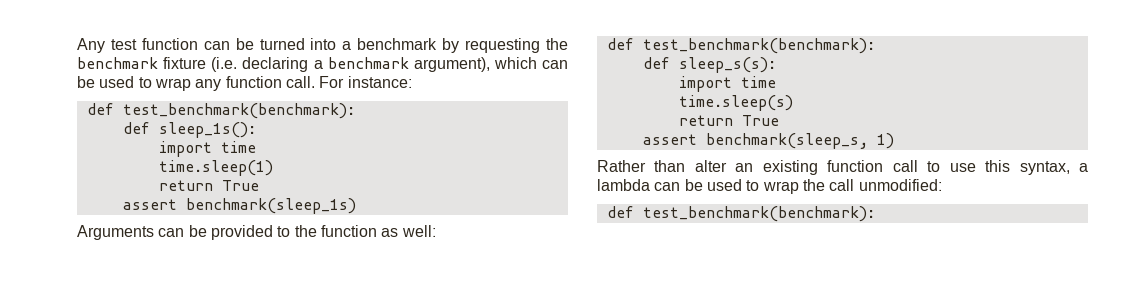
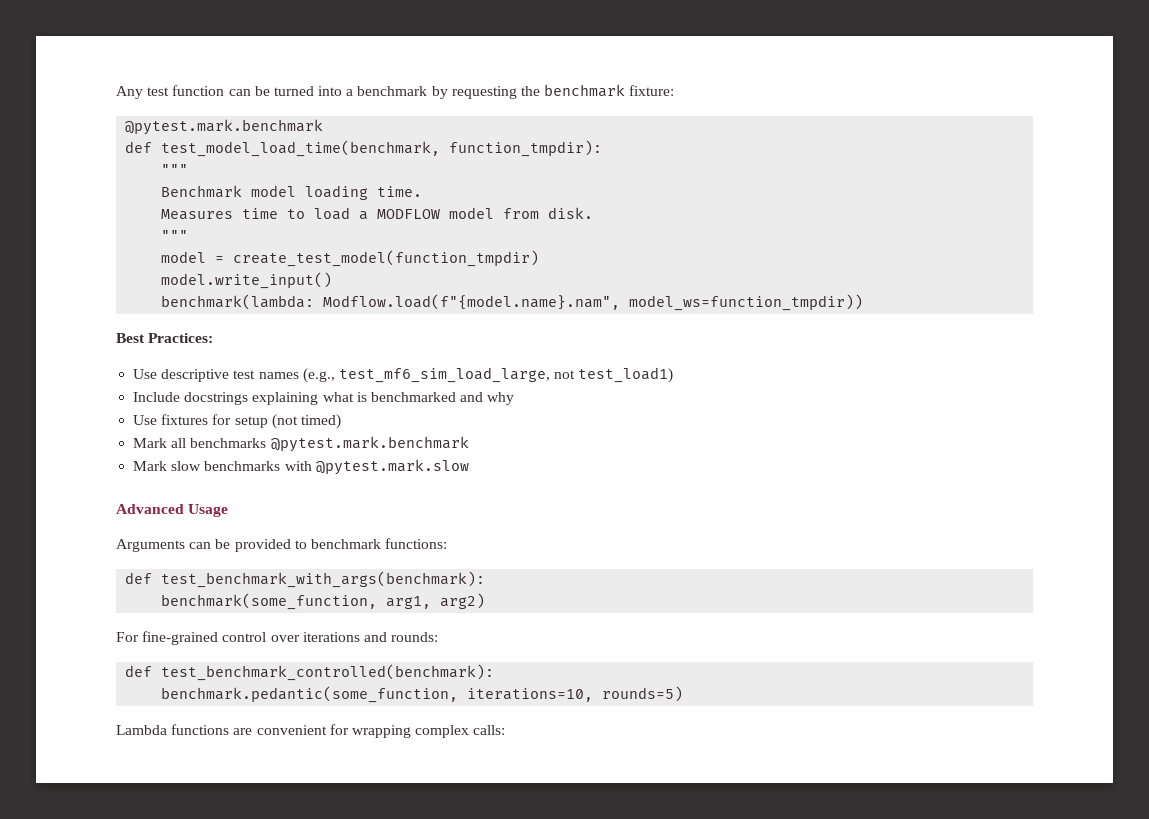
[163,57,568,72] [77,76,412,91] [86,103,355,119] [122,122,256,138] [158,141,256,157] [158,160,273,176] [158,180,259,191] [122,198,356,214] fixture (i.e. declaring a benchmark argument), which can be used to wrap any function call. For instance: // def test_benchmark(benchmark): // def sleep_1s(): // import time // time.sleep(1) // return True // assert benchmark(sleep_1s) -> [629,85,675,96] [125,119,324,135] [125,140,603,157] [161,164,189,175] [161,185,423,200] [161,207,594,220] [161,230,189,241] [161,250,540,267] [161,272,333,289] [161,294,864,311] [116,333,214,343] [133,367,674,383] [133,392,515,405] [133,414,341,429] [133,436,469,452] [133,459,469,475] [116,504,229,517] fixture: // @pytest.mark.benchmark // def test_model_load_time(benchmark, function_tmpdir): // """ // Benchmark model loading time. // Measures time to load a MODFLOW model from disk. // """ // model = create_test_model(function_tmpdir) // model.write_input() // benchmark(lambda: Modflow.load(f"{model.name}.nam", model_ws=function_tmpdir)) // Best Practices: // Use descriptive test names (e.g., test_mf6_sim_load_large, not test_load1) // Include docstrings explaining what is benchmarked and why // Use fixtures for setup (not timed) // Mark all benchmarks @pytest.mark.benchmark // Mark slow benchmarks with @pytest.mark.slow // Advanced Usage
[294,225,436,237] [606,38,875,54] [642,57,776,73] [678,76,776,92] [678,95,793,111] [678,115,779,126] [642,133,894,149] [597,160,1088,175] [597,179,942,194] [606,206,875,222] the function as well: // def test_benchmark(benchmark): // def sleep_s(s): // import time // time.sleep(s) // return True // assert benchmark(sleep_s, 1) // Rather than alter an existing function call to use this syntax, a lambda can be used to wrap the call unmodified: // def test_benchmark(benchmark): -> [310,538,448,549] [125,571,486,588] [161,593,486,610] [116,631,439,645] [125,664,495,681] [161,686,684,703] [116,724,506,738] benchmark functions: // def test_benchmark_with_args(benchmark): // benchmark(some_function, arg1, arg2) // For fine-grained control over iterations and rounds: // def test_benchmark_controlled(benchmark): // benchmark.pedantic(some_function, iterations=10, rounds=5) // Lambda functions are convenient for wrapping complex calls:

